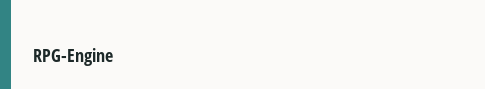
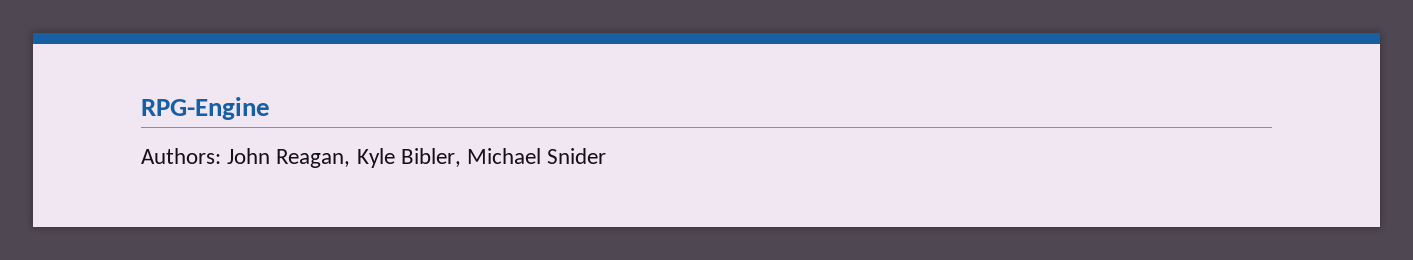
(113, 57) none -> [141,148,607,168] // Authors: John Reagan, Kyle Bibler, Michael Snider

